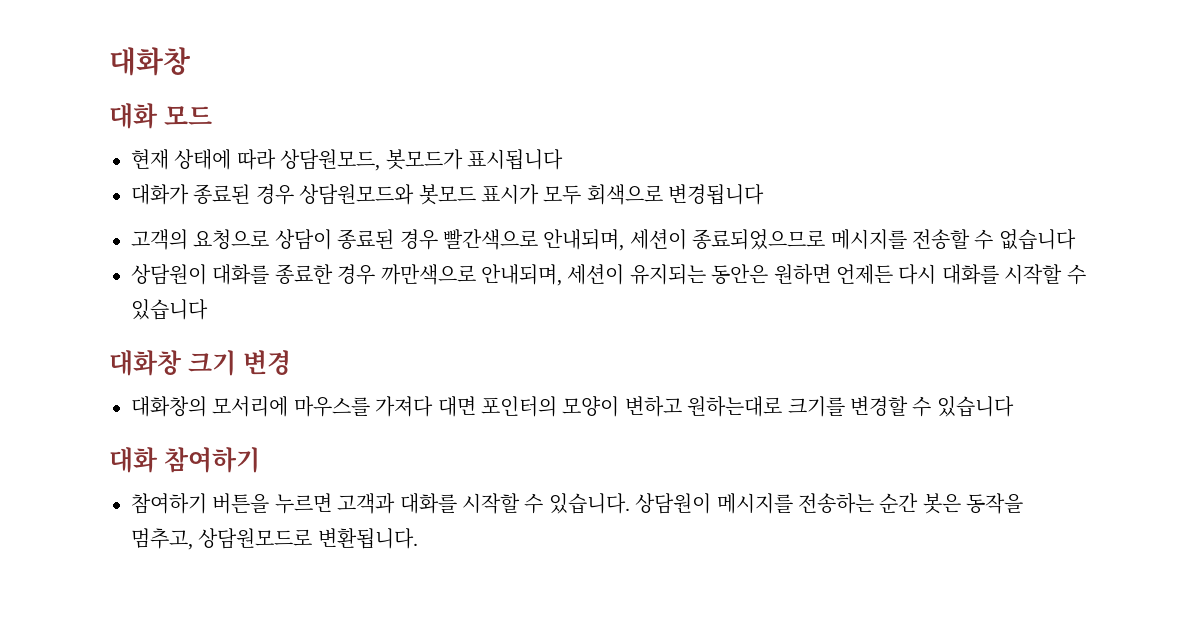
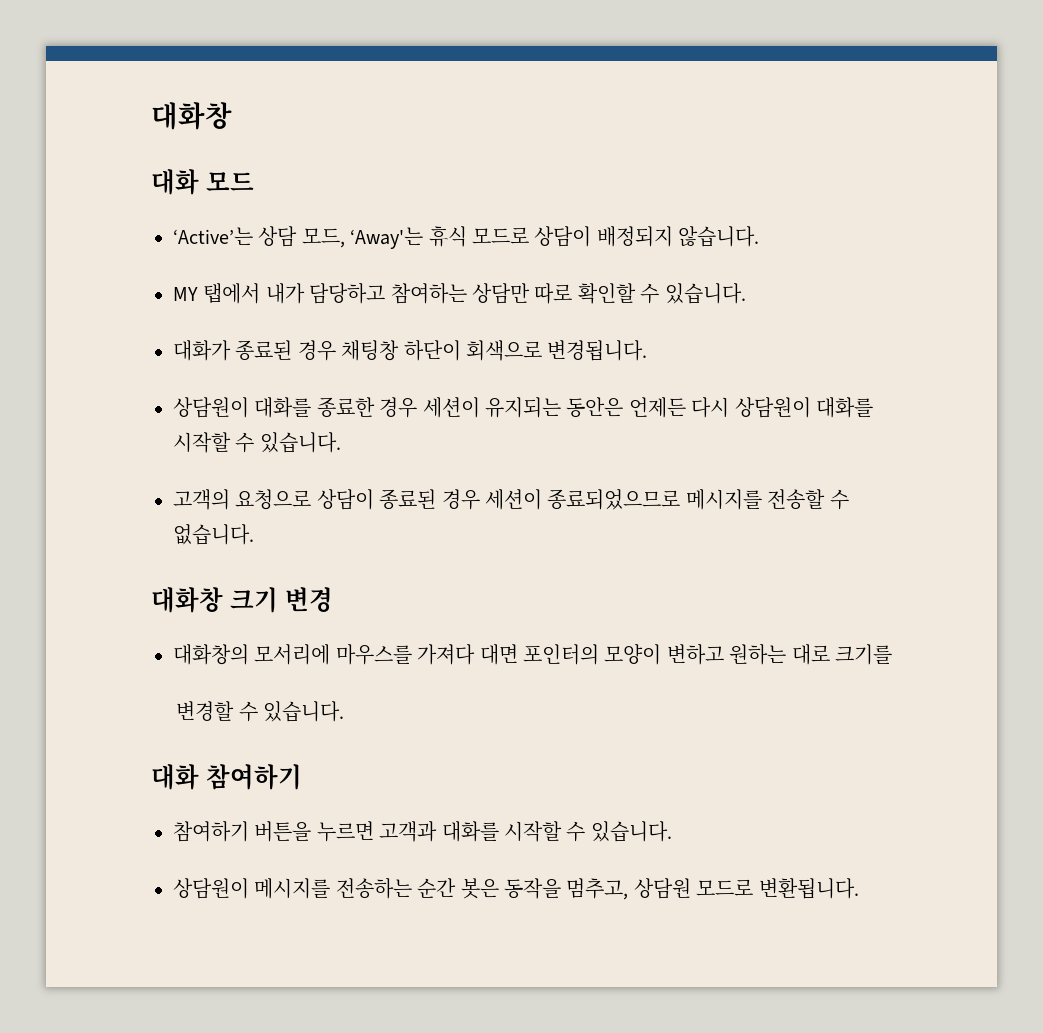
[131,149,563,171] [131,184,765,205] 현재 상태에 따라 상담원모드, 봇모드가 표시됩니다 // 대화가 종료된 경우 상담원모드와 봇모드 표시가 모두 회색으로 변경됩니다 -> [173,226,760,249] [173,283,746,304] [173,340,648,361] [173,397,873,418] [173,432,341,453] ‘Active’는 상담 모드, ‘Away'는 휴식 모드로 상담이 배정되지 않습니다. // MY 탭에서 내가 담당하고 참여하는 상담만 따로 확인할 수 있습니다. // 대화가 종료된 경우 채팅창 하단이 회색으로 변경됩니다. // 상담원이 대화를 종료한 경우 세션이 유지되는 동안은 언제든 다시 상담원이 대화를 시작할 수 있습니다.
[443,229,625,251] 빨간색으로 안내되며, -> (480, 499) none
[998,229,1076,250] [131,264,1086,286] [131,299,208,320] 없습니다 // 상담원이 대화를 종료한 경우 까만색으로 안내되며, 세션이 유지되는 동안은 원하면 언제든 다시 대화를 시작할 수 있습니다 -> [173,524,254,545] 없습니다.
[687,396,783,417] 원하는대로 -> [729,644,830,665] 원하는 대로
(845, 406) none -> (892, 654) //
[936,396,1014,417] 있습니다 -> [263,701,345,722] 있습니다.
(630, 503) none -> (672, 831) //
[198,528,313,549] 상담원모드로 -> [633,878,754,899] 상담원 모드로

